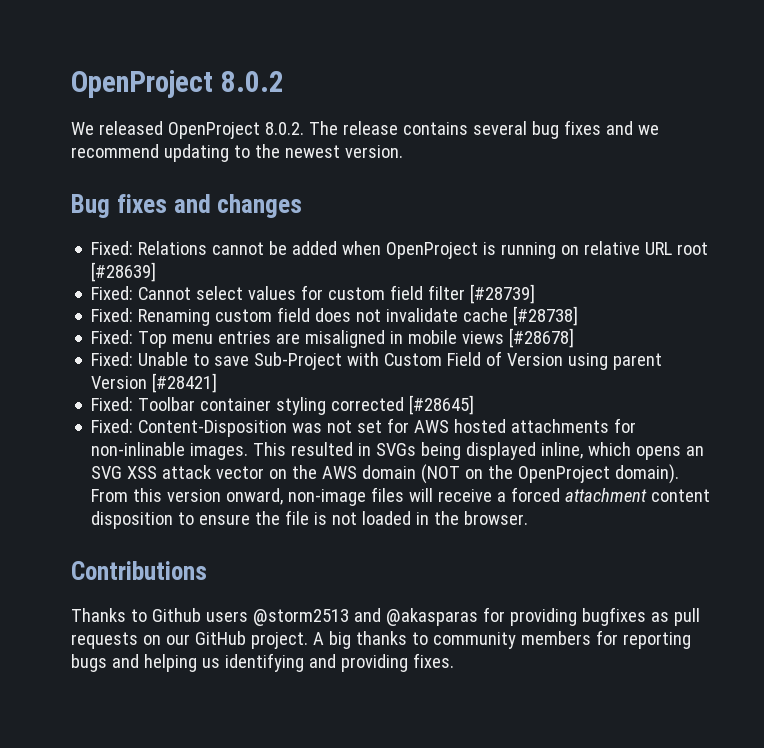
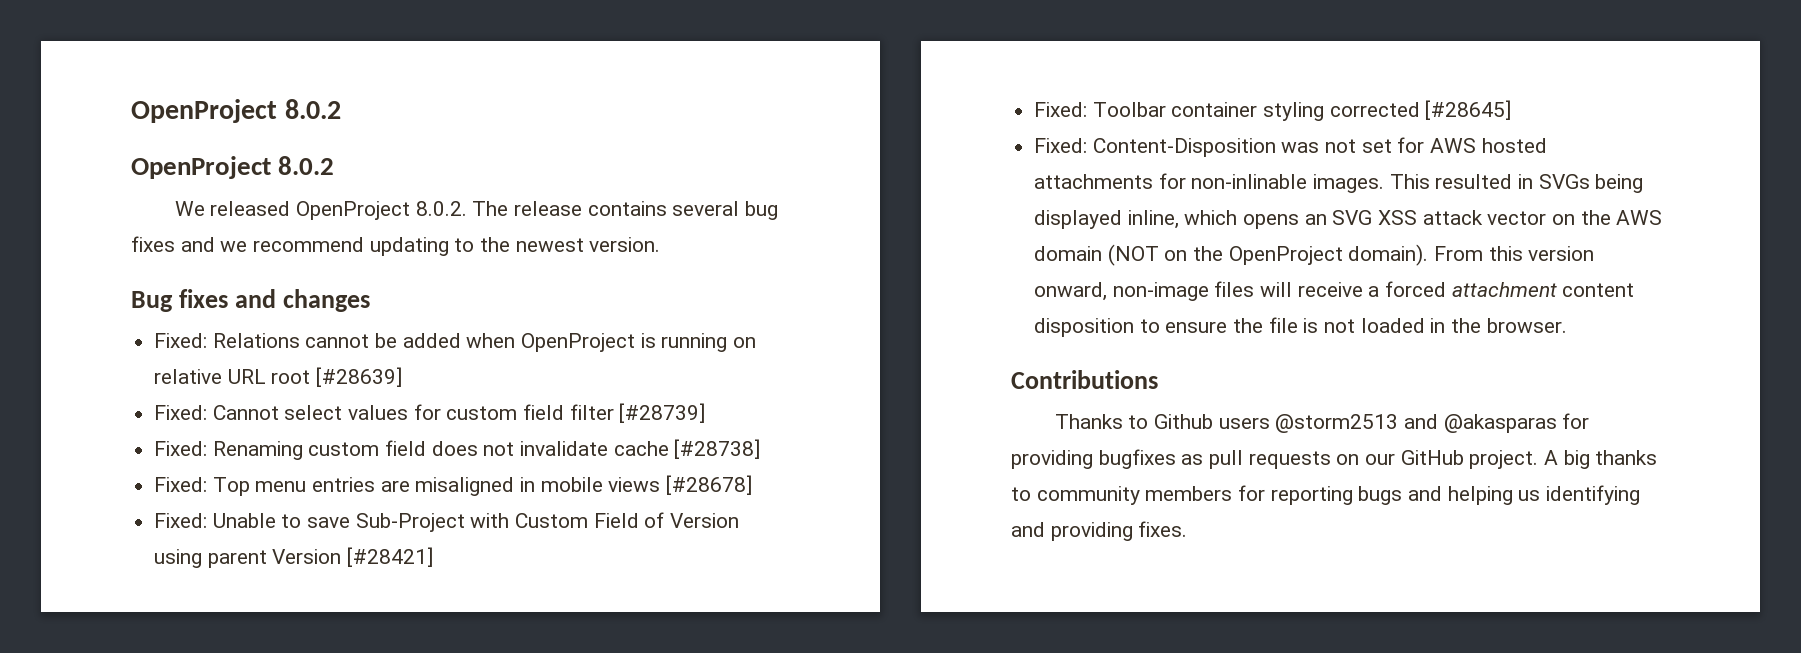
[71,70,284,98] OpenProject 8.0.2 -> [131,99,341,123] [131,156,335,179] OpenProject 8.0.2 // OpenProject 8.0.2

